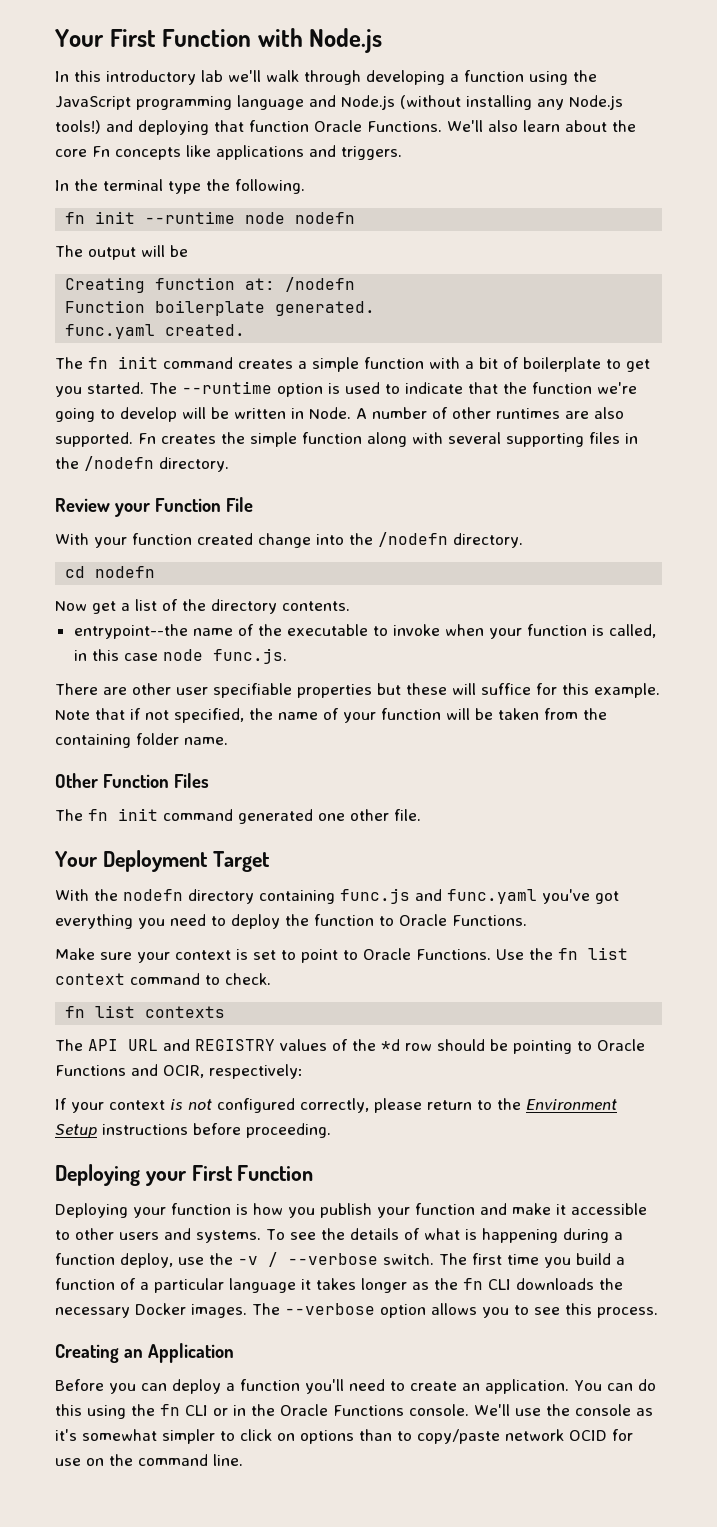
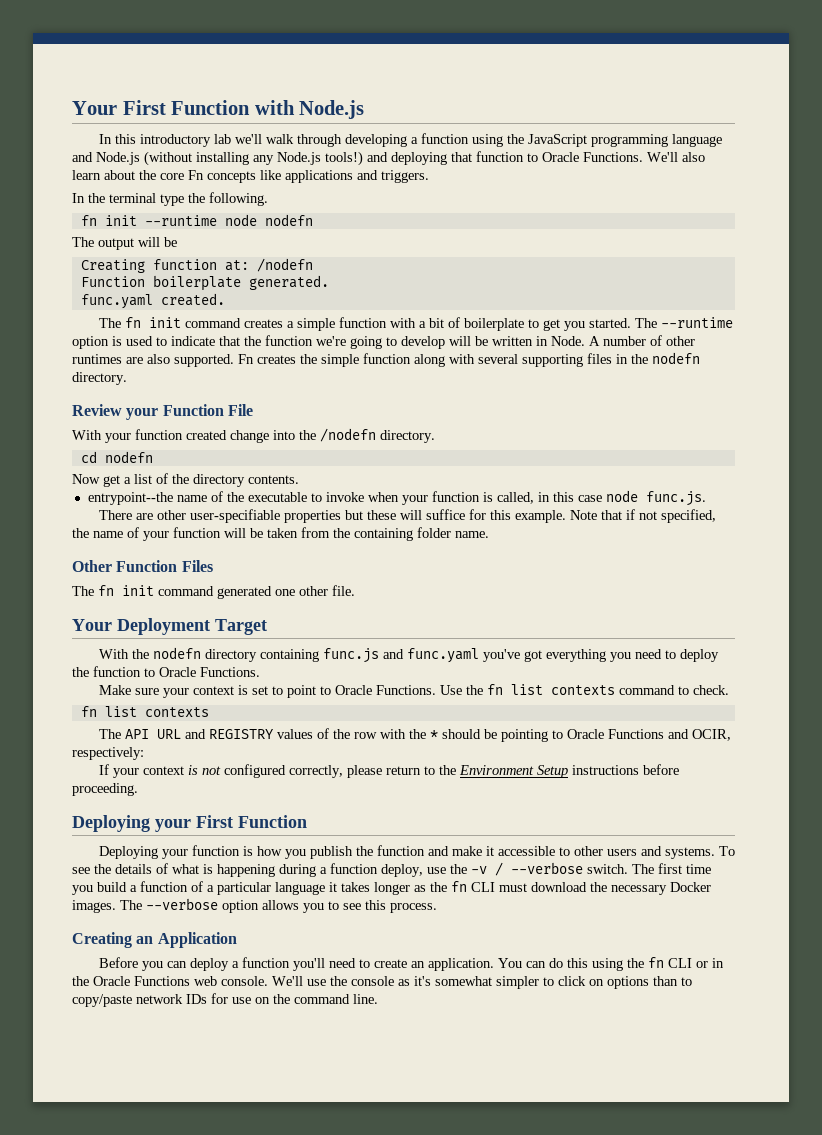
(309, 126) none -> [527,153,538,162] to
[84,456,154,471] /nodefn -> [652,352,700,364] nodefn
[176,683,292,698] user specifiable -> [189,509,280,523] user-specifiable
[55,973,125,985] context -> [550,685,615,695] contexts
[381,1039,432,1051] *d row -> [353,729,438,739] row with the *
[377,1207,410,1218] your -> [355,846,373,856] the
[516,1278,594,1290] downloads -> [499,882,587,892] must download
(404, 1410) none -> [194,976,217,986] web
[569,1430,607,1441] OCID -> [186,994,207,1004] IDs

